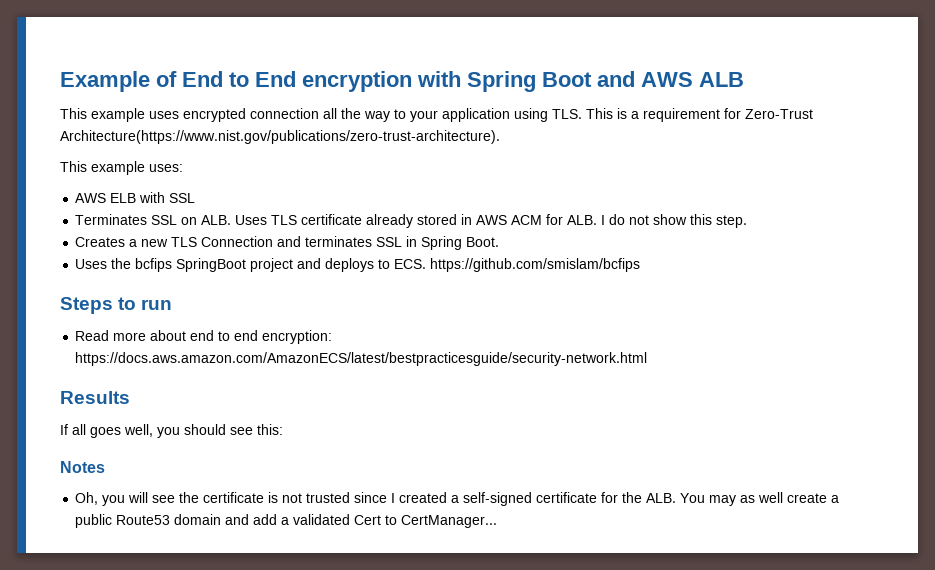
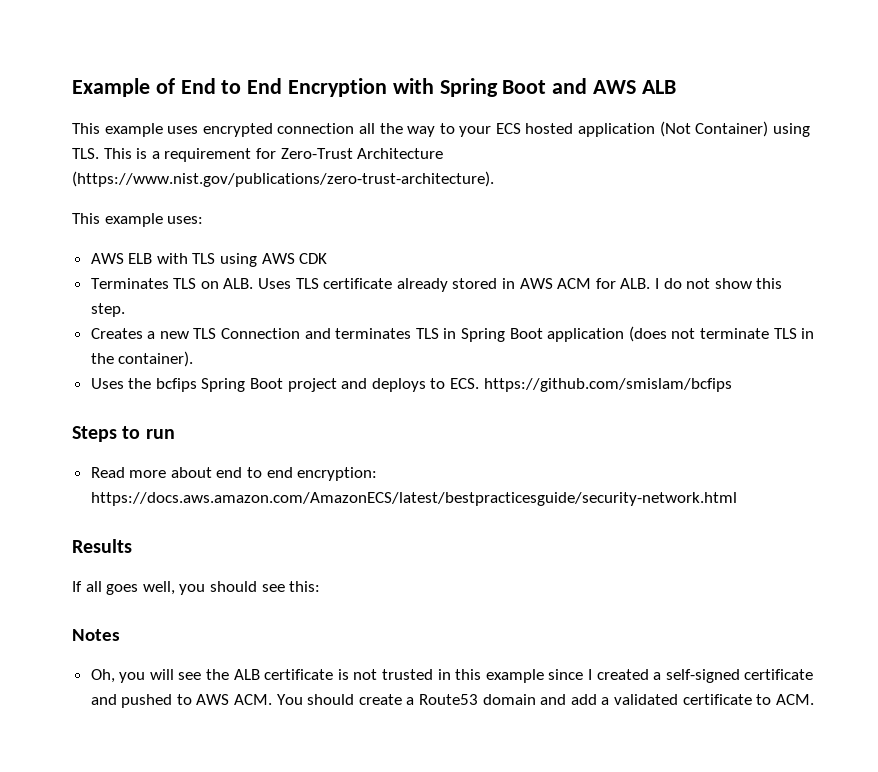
[302,71,412,92] encryption -> [288,78,388,97] Encryption
[442,108,510,122] application -> [495,121,769,137] ECS hosted application (Not Container)
[60,130,500,144] Architecture(https://www.nist.gov/publications/zero-trust-architecture). -> [357,148,444,159] [72,171,494,187] Architecture (https://www.nist.gov/publications/zero-trust-architecture).
[169,193,196,203] SSL -> [192,253,328,267] TLS using AWS CDK
[151,215,178,225] SSL -> [173,278,197,289] TLS
[376,237,403,247] SSL -> [415,328,439,339] TLS
[466,237,500,247] Boot. -> [509,326,815,342] [90,351,194,367] Boot application (does not terminate TLS in the container).
[176,258,247,272] SpringBoot -> [201,378,284,392] Spring Boot
(200, 497) none -> [233,669,260,680] ALB
(351, 497) none -> [437,669,544,683] in this example
[601,492,784,506] for the ALB. You may as well -> [90,694,355,708] and pushed to AWS ACM. You should
[75,514,113,528] public -> (415, 701) none
[354,515,498,528] Cert to CertManager... -> [682,694,814,705] certificate to ACM.

